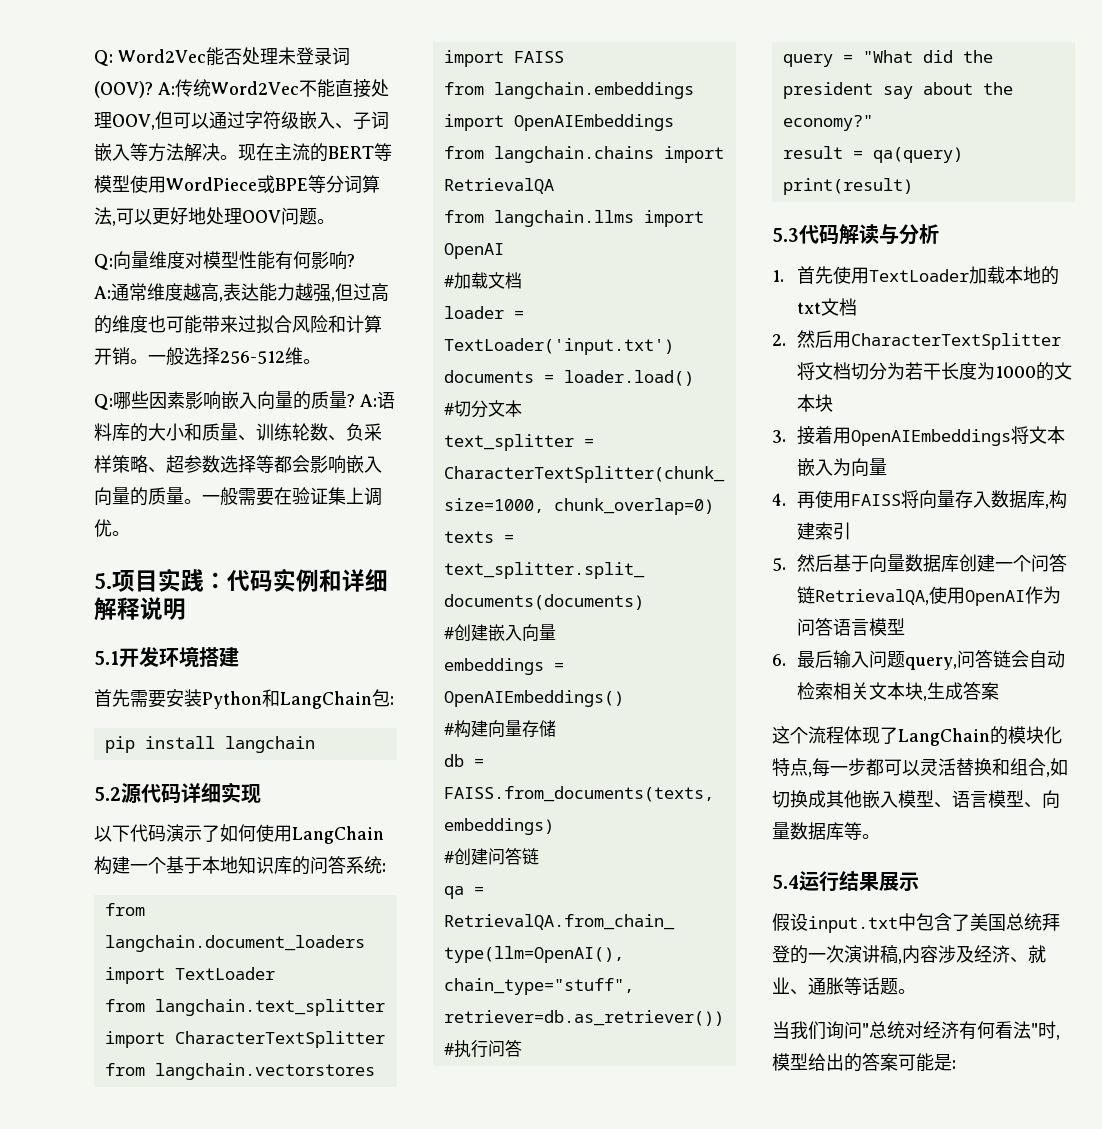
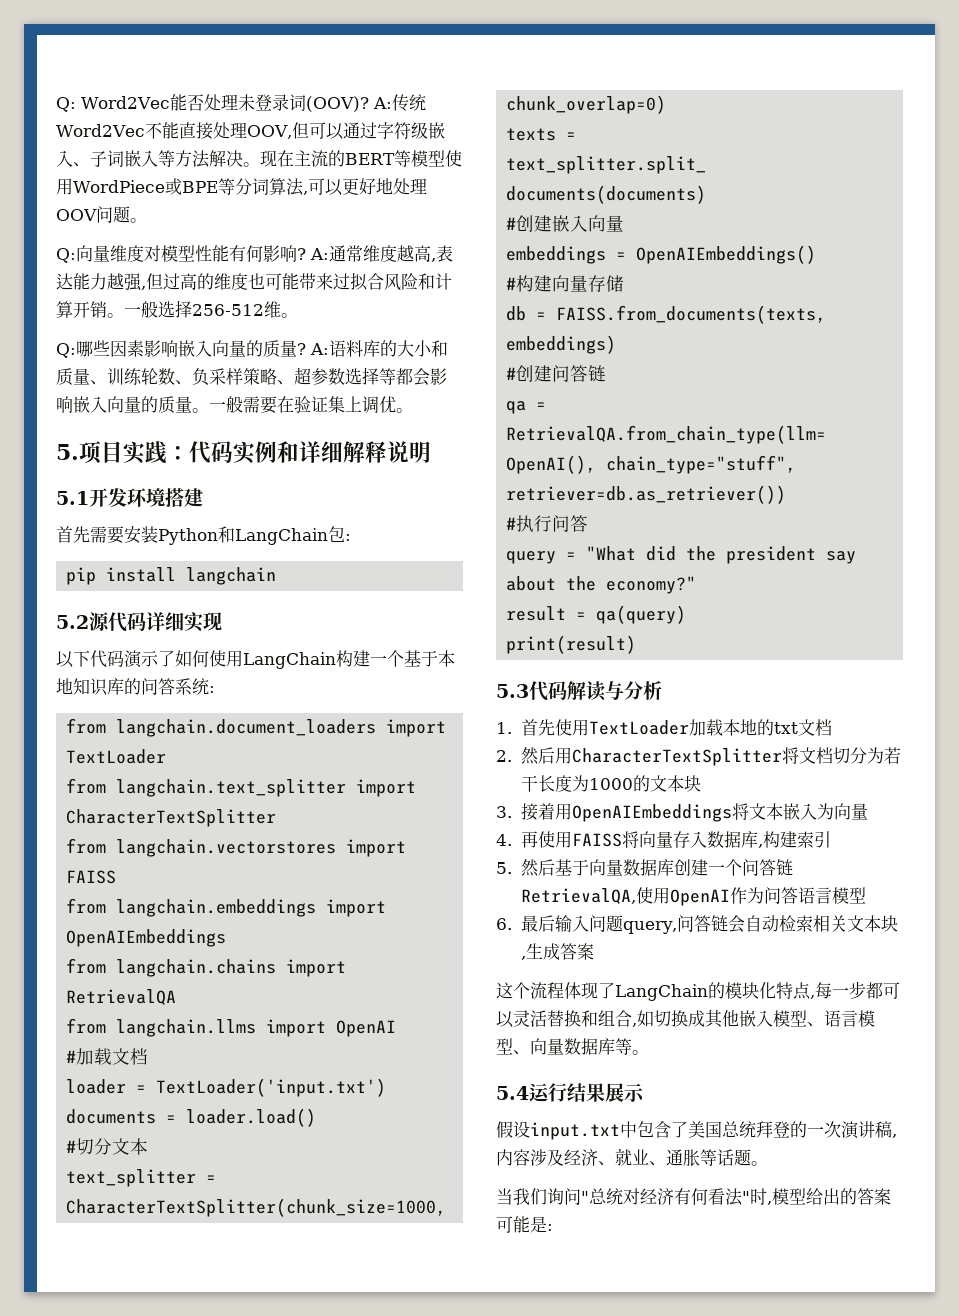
(355, 260) // -> (306, 254) none

